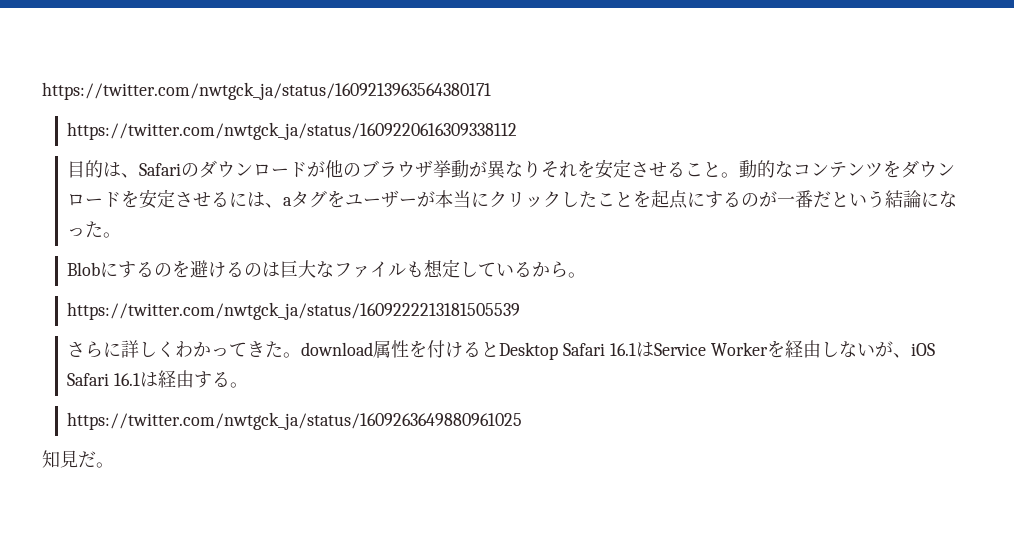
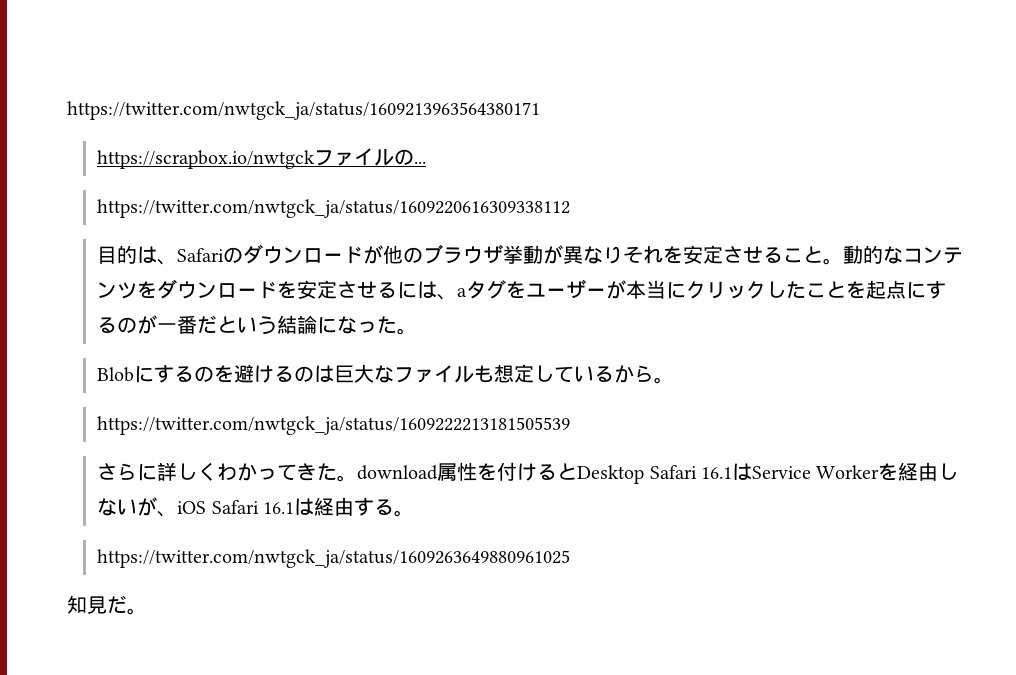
(491, 91) none -> [97,148,427,169] // https://scrapbox.io/nwtgckファイルの...

